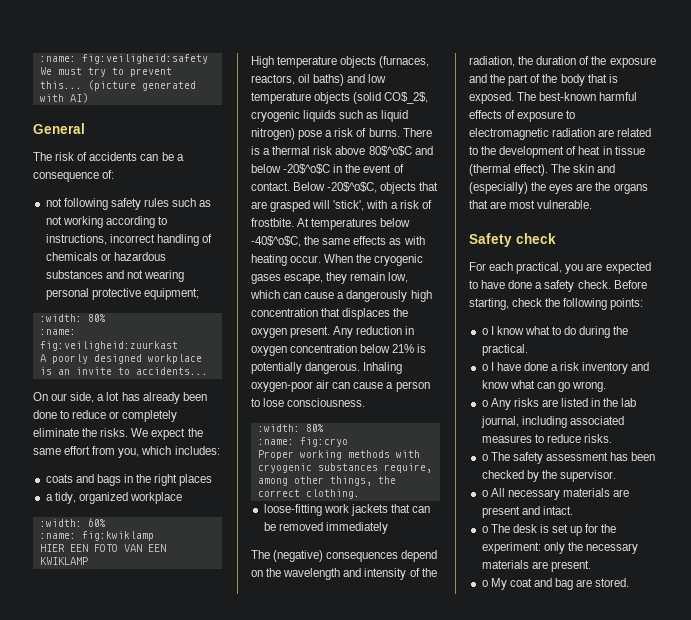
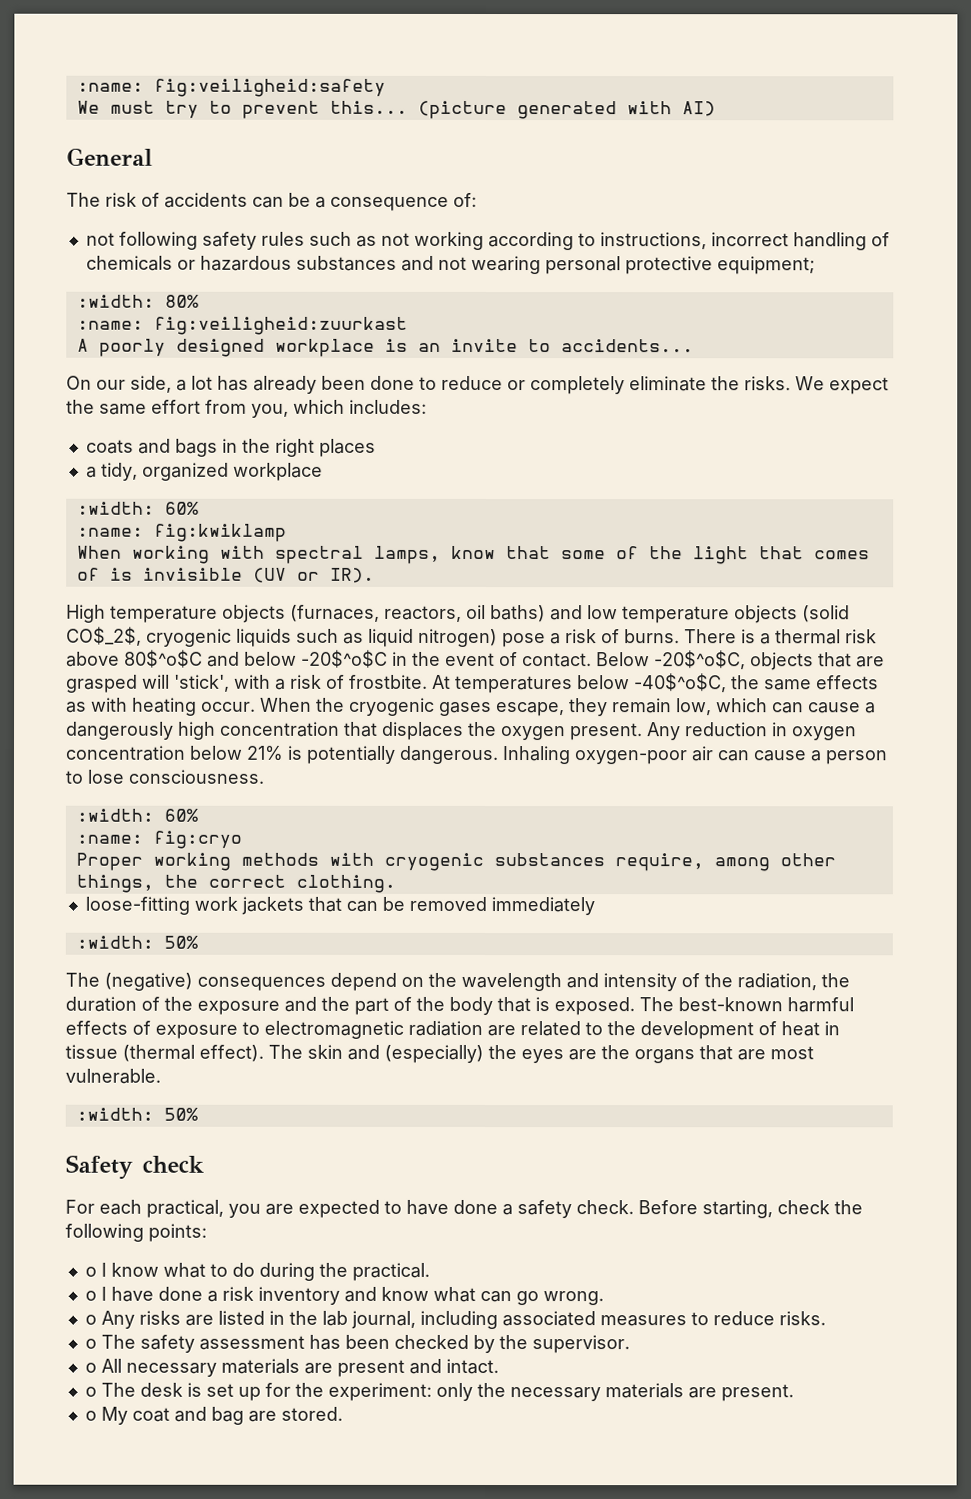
[39,544,166,552] [39,557,88,565] HIER EEN FOTO VAN EEN KWIKLAMP -> [76,545,870,565] [76,567,375,583] When working with spectral lamps, know that some of the light that comes of is invisible (UV or IR).
[305,424,324,432] 80% -> [163,808,198,822] 60%
(388, 528) none -> [75,935,198,949] // :width: 50%
(593, 204) none -> [75,1107,198,1121] // :width: 50%

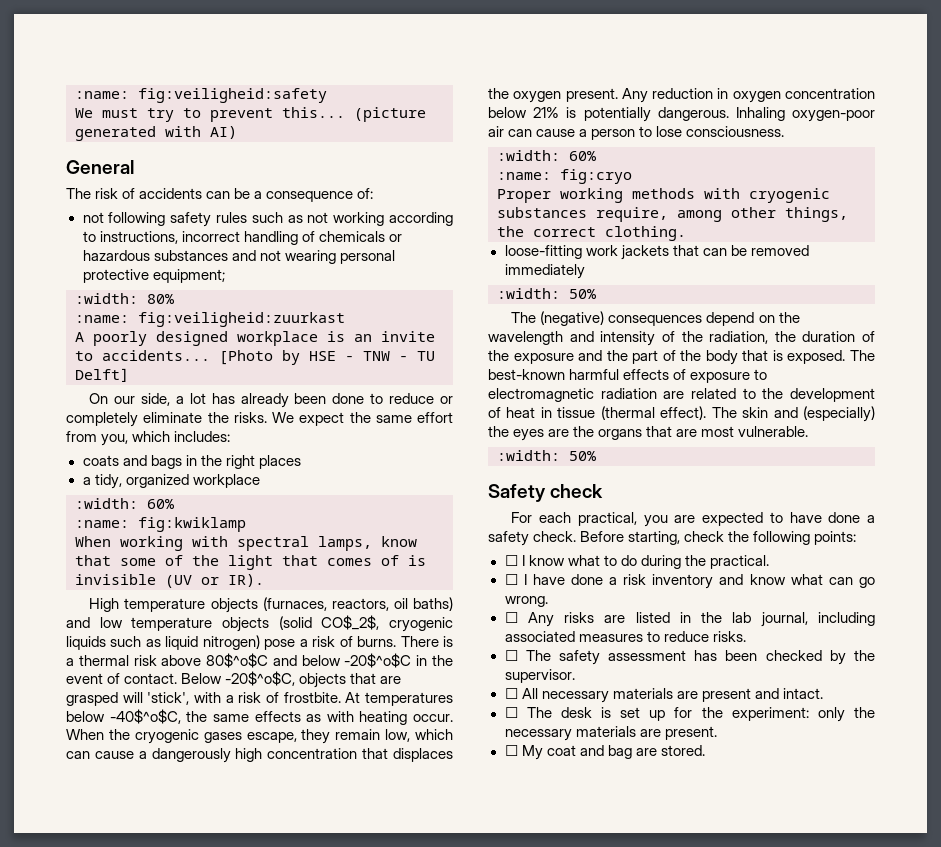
(694, 346) none -> [219,350,435,365] [75,368,129,382] [Photo by HSE - TNW - TU Delft]
[84,1266,97,1277] o -> [504,555,518,566] ☐
[84,1290,97,1301] o -> [504,574,518,585] ☐
[84,1314,97,1325] o -> [504,612,518,623] ☐
[84,1338,97,1349] o -> [504,650,518,661] ☐
[84,1362,97,1373] o -> [504,688,518,699] ☐
[84,1386,97,1397] o -> [504,707,518,718] ☐
[84,1410,97,1421] o -> [504,745,518,756] ☐

